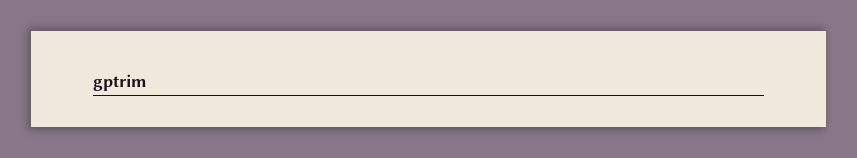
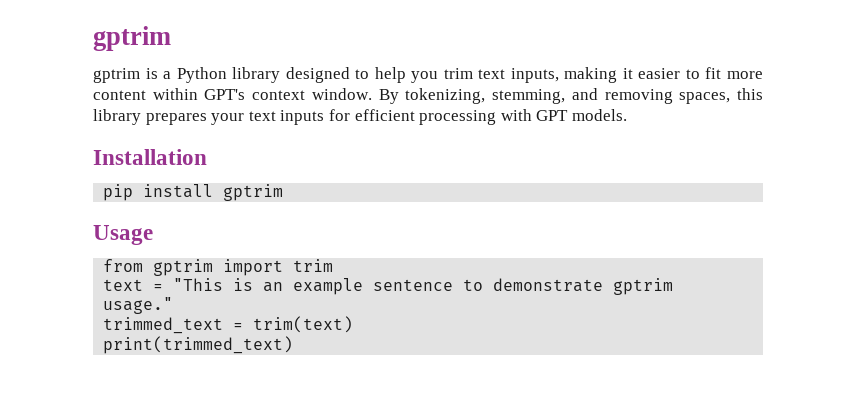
[93,74,147,91] gptrim -> [93,26,171,51] [93,67,763,83] [93,88,764,104] [93,109,627,125] [93,149,207,165] [103,184,284,201] [93,225,153,245] [103,259,334,276] [103,278,674,295] [103,297,174,314] [103,316,354,334] [103,336,294,354] gptrim // gptrim is a Python library designed to help you trim text inputs, making it easier to fit more content within GPT's context window. By tokenizing, stemming, and removing spaces, this library prepares your text inputs for efficient processing with GPT models. // Installation // pip install gptrim // Usage // from gptrim import trim // text = "This is an example sentence to demonstrate gptrim usage." // trimmed_text = trim(text) // print(trimmed_text)

